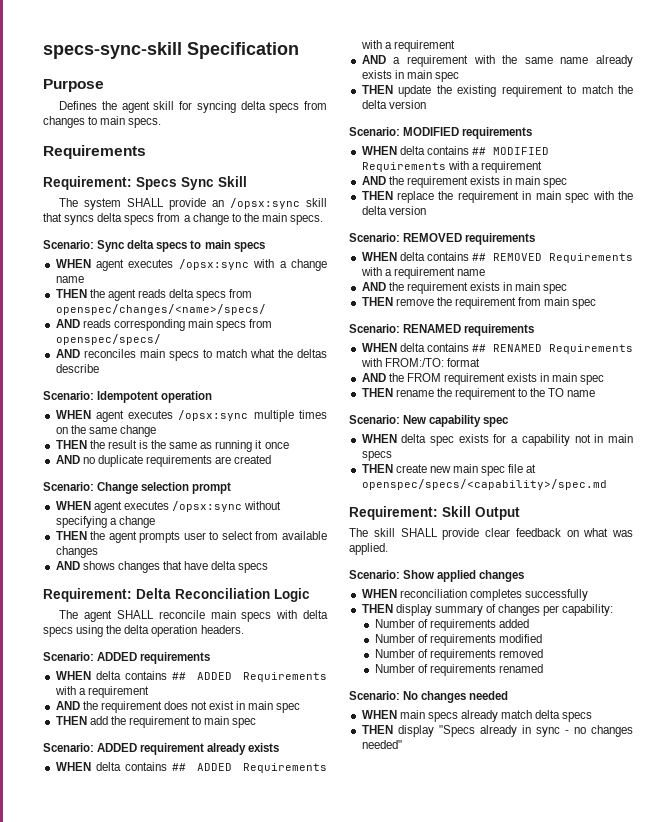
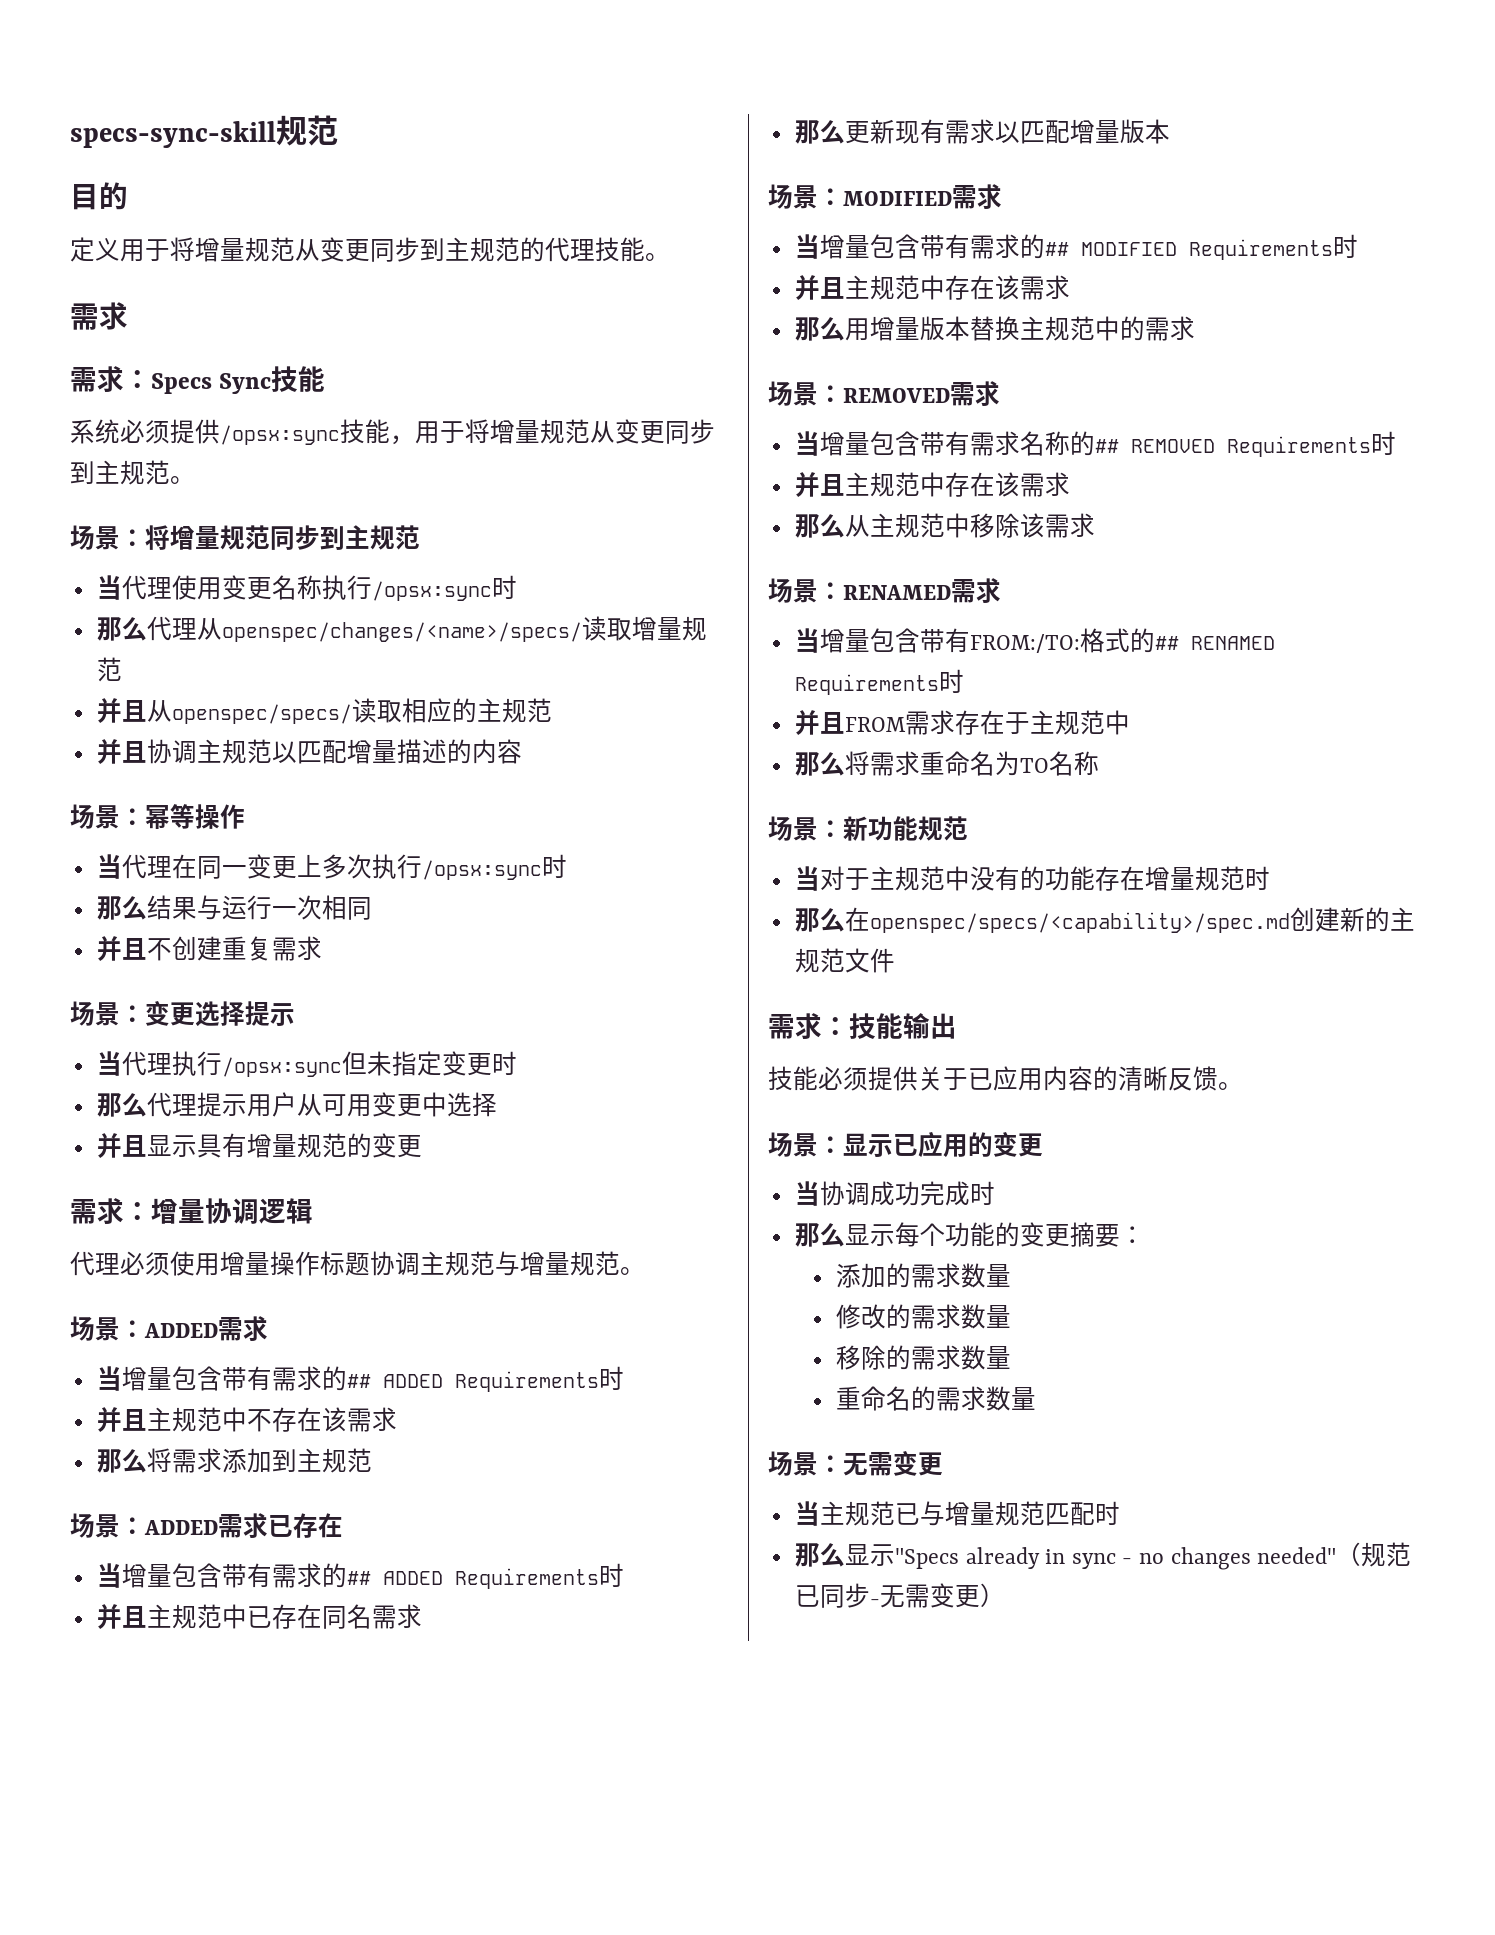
[187,42,299,59] [43,79,104,92] [59,101,327,113] [43,116,162,128] [43,145,146,159] [43,176,247,190] [59,198,327,210] [43,213,324,225] [43,240,265,252] [55,259,328,271] [55,276,84,283] [55,289,253,301] [55,304,266,315] [55,319,273,331] [55,334,161,345] [55,349,327,361] [55,364,99,373] [43,391,213,403] [55,410,327,422] [55,425,156,437] [55,440,289,452] [55,455,272,467] [43,482,232,494] [55,501,282,513] [55,516,155,528] [55,531,327,543] [55,546,98,558] [55,561,269,573] [43,588,310,602] [59,610,329,622] [43,625,244,637] [43,652,211,664] [55,671,327,682] [54,686,149,698] [55,701,301,713] [55,716,257,728] [43,743,280,755] [55,762,327,773] [360,40,455,52] [361,55,633,67] [361,70,459,82] [361,85,633,97] [361,100,426,109] [349,127,533,139] [361,146,549,155] [361,161,542,173] [361,176,568,188] [361,191,633,203] [361,206,426,215] [349,233,536,245] [361,252,633,263] [360,267,485,279] [361,282,568,294] [361,297,597,309] [349,324,535,336] [361,343,633,354] [360,358,480,367] [361,373,605,385] [361,388,596,400] [349,415,510,427] [361,434,633,446] [361,451,392,461] [361,464,537,476] [361,479,607,490] [349,506,520,520] [349,528,633,540] [349,543,388,555] [349,570,525,582] [361,589,588,601] [361,604,614,616] [374,619,530,631] [374,634,543,646] [374,649,544,661] [374,664,544,676] [349,691,509,703] [361,710,593,722] [361,725,434,737] Specification // Purpose // Defines the agent skill for syncing delta specs from changes to main specs. // Requirements // Requirement: Specs Sync Skill // The system SHALL provide an /opsx:sync skill that syncs delta specs from a change to the main specs. // Scenario: Sync delta specs to main specs // WHEN agent executes /opsx:sync with a change name // THEN the agent reads delta specs from openspec/changes/<name>/specs/ // AND reads corresponding main specs from openspec/specs/ // AND reconciles main specs to match what the deltas describe // Scenario: Idempotent operation // WHEN agent executes /opsx:sync multiple times on the same change // THEN the result is the same as running it once // AND no duplicate requirements are created // Scenario: Change selection prompt // WHEN agent executes /opsx:sync without specifying a change // THEN the agent prompts user to select from available changes // AND shows changes that have delta specs // Requirement: Delta Reconciliation Logic // The agent SHALL reconcile main specs with delta specs using the delta operation headers. // Scenario: ADDED requirements // WHEN delta contains ## ADDED Requirements with a requirement // AND the requirement does not exist in main spec // THEN add the requirement to main spec // Scenario: ADDED requirement already exists // WHEN delta contains ## ADDED Requirements with a requirement // AND a requirement with the same name already exists in main spec // THEN update the existing requirement to match the delta version // Scenario: MODIFIED requirements // WHEN delta contains ## MODIFIED Requirements with a requirement // AND the requirement exists in main spec // THEN replace the requirement in main spec with the delta version // Scenario: REMOVED requirements // WHEN delta contains ## REMOVED Requirements with a requirement name // AND the requirement exists in main spec // THEN remove the requirement from main spec // Scenario: RENAMED requirements // WHEN delta contains ## RENAMED Requirements with FROM:/TO: format // AND the FROM requirement exists in main spec // THEN rename the requirement to the TO name // Scenario: New capability spec // WHEN delta spec exists for a capability not in main specs // THEN create new main spec file at openspec/specs/<capability>/spec.md // Requirement: Skill Output // The skill SHALL provide clear feedback on what was applied. // Scenario: Show applied changes // WHEN reconciliation completes successfully // THEN display summary of changes per capability: // Number of requirements added // Number of requirements modified // Number of requirements removed // Number of requirements renamed // Scenario: No changes needed // WHEN main specs already match delta specs // THEN display -> [276,115,338,146] [70,182,128,210] [70,237,670,262] [70,302,128,330] [70,366,326,394] [70,419,715,445] [70,460,195,485] [70,525,420,550] [96,575,517,601] [96,616,707,642] [96,657,122,682] [96,698,552,724] [96,739,522,764] [70,804,245,829] [96,854,567,880] [96,895,372,920] [96,936,322,961] [70,1001,295,1027] [96,1051,517,1077] [96,1092,497,1117] [96,1133,422,1158] [70,1198,313,1225] [70,1251,645,1276] [70,1316,268,1342] [96,1366,624,1392] [96,1407,397,1432] [96,1448,372,1473] [70,1513,343,1539] [96,1563,624,1589] [96,1604,422,1629] [794,119,1170,144] [768,184,1002,210] [794,234,1358,260] [794,275,1070,300] [794,316,1195,341] [768,381,1000,407] [794,431,1396,457] [794,472,1070,497] [794,513,1095,538] [768,578,1001,604] [794,628,1275,653] [794,669,964,695] [794,710,1130,735] [794,751,1099,776] [768,816,968,841] [794,866,1270,891] [794,907,1415,933] [794,948,895,973] [768,1013,957,1040] [768,1066,1243,1091] [768,1131,1043,1157] [794,1181,995,1206] [794,1222,1145,1247] [835,1263,1011,1288] [835,1304,1011,1329] [835,1345,1011,1370] [835,1386,1036,1411] [768,1451,943,1476] [794,1501,1120,1526] [794,1543,895,1567] 规范 // 目的 // 定义用于将增量规范从变更同步到主规范的代理技能。 // 需求 // 需求：Specs Sync技能 // 系统必须提供/opsx:sync技能，用于将增量规范从变更同步到主规范。 // 场景：将增量规范同步到主规范 // 当代理使用变更名称执行/opsx:sync时 // 那么代理从openspec/changes/<name>/specs/读取增量规范 // 并且从openspec/specs/读取相应的主规范 // 并且协调主规范以匹配增量描述的内容 // 场景：幂等操作 // 当代理在同一变更上多次执行/opsx:sync时 // 那么结果与运行一次相同 // 并且不创建重复需求 // 场景：变更选择提示 // 当代理执行/opsx:sync但未指定变更时 // 那么代理提示用户从可用变更中选择 // 并且显示具有增量规范的变更 // 需求：增量协调逻辑 // 代理必须使用增量操作标题协调主规范与增量规范。 // 场景：ADDED需求 // 当增量包含带有需求的## ADDED Requirements时 // 并且主规范中不存在该需求 // 那么将需求添加到主规范 // 场景：ADDED需求已存在 // 当增量包含带有需求的## ADDED Requirements时 // 并且主规范中已存在同名需求 // 那么更新现有需求以匹配增量版本 // 场景：MODIFIED需求 // 当增量包含带有需求的## MODIFIED Requirements时 // 并且主规范中存在该需求 // 那么用增量版本替换主规范中的需求 // 场景：REMOVED需求 // 当增量包含带有需求名称的## REMOVED Requirements时 // 并且主规范中存在该需求 // 那么从主规范中移除该需求 // 场景：RENAMED需求 // 当增量包含带有FROM:/TO:格式的## RENAMED Requirements时 // 并且FROM需求存在于主规范中 // 那么将需求重命名为TO名称 // 场景：新功能规范 // 当对于主规范中没有的功能存在增量规范时 // 那么在openspec/specs/<capability>/spec.md创建新的主规范文件 // 需求：技能输出 // 技能必须提供关于已应用内容的清晰反馈。 // 场景：显示已应用的变更 // 当协调成功完成时 // 那么显示每个功能的变更摘要： // 添加的需求数量 // 修改的需求数量 // 移除的需求数量 // 重命名的需求数量 // 场景：无需变更 // 当主规范已与增量规范匹配时 // 那么显示
(402, 744) none -> [1336,1542,1412,1567] [794,1583,1005,1608] （规范已同步-无需变更）

